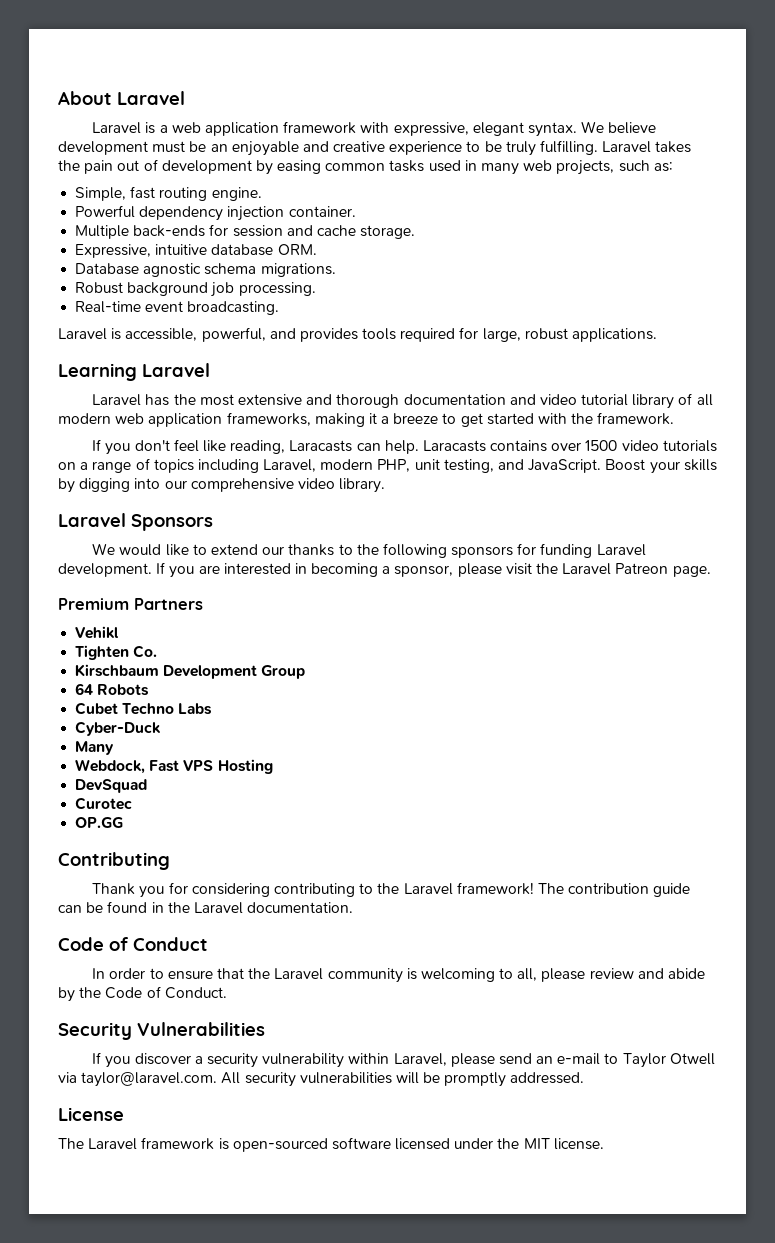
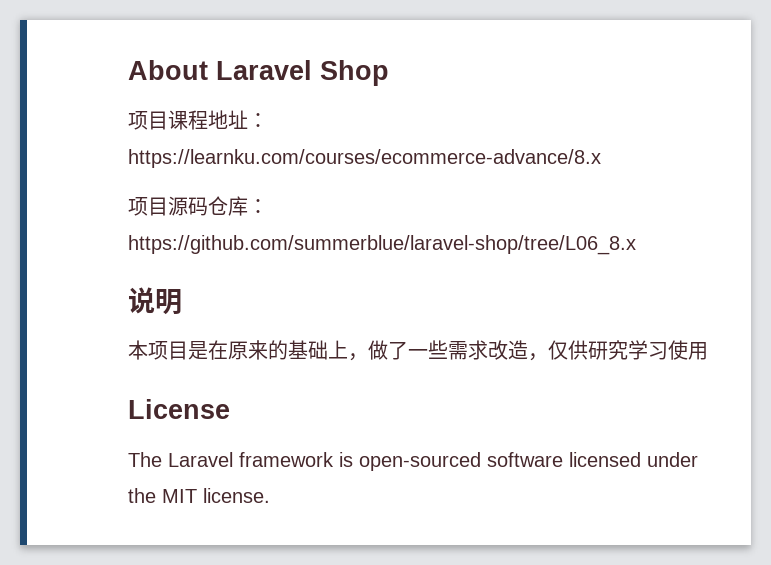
[92,121,657,137] [58,140,692,156] [58,159,673,175] [75,186,262,201] [75,205,356,221] [75,224,416,239] [75,244,317,258] [75,263,336,277] [75,282,316,297] [75,301,280,315] [58,327,658,342] [58,363,210,381] [92,393,713,409] [58,412,675,427] [92,439,717,455] [58,458,717,474] [58,478,386,493] [58,513,213,531] [92,543,646,558] [58,562,711,578] [58,598,203,610] [75,626,120,639] [75,645,158,660] [75,664,306,679] [75,683,150,696] [75,702,213,715] [75,721,162,736] [75,741,115,755] [75,759,273,774] [75,779,148,793] [75,797,133,810] [75,817,124,828] [58,852,170,870] [92,882,691,898] [58,901,354,914] [58,937,208,951] [92,968,706,983] [58,986,227,1002] [58,1022,265,1040] [92,1052,715,1068] [58,1072,585,1087] // Laravel is a web application framework with expressive, elegant syntax. We believe development must be an enjoyable and creative experience to be truly fulfilling. Laravel takes the pain out of development by easing common tasks used in many web projects, such as: // Simple, fast routing engine. // Powerful dependency injection container. // Multiple back-ends for session and cache storage. // Expressive, intuitive database ORM. // Database agnostic schema migrations. // Robust background job processing. // Real-time event broadcasting. // Laravel is accessible, powerful, and provides tools required for large, robust applications. // Learning Laravel // Laravel has the most extensive and thorough documentation and video tutorial library of all modern web application frameworks, making it a breeze to get started with the framework. // If you don't feel like reading, Laracasts can help. Laracasts contains over 1500 video tutorials on a range of topics including Laravel, modern PHP, unit testing, and JavaScript. Boost your skills by digging into our comprehensive video library. // Laravel Sponsors // We would like to extend our thanks to the following sponsors for funding Laravel development. If you are interested in becoming a sponsor, please visit the Laravel Patreon page. // Premium Partners // Vehikl // Tighten Co. // Kirschbaum Development Group // 64 Robots // Cubet Techno Labs // Cyber-Duck // Many // Webdock, Fast VPS Hosting // DevSquad // Curotec // OP.GG // Contributing // Thank you for considering contributing to the Laravel framework! The contribution guide can be found in the Laravel documentation. // Code of Conduct // In order to ensure that the Laravel community is welcoming to all, please review and abide by the Code of Conduct. // Security Vulnerabilities // If you discover a security vulnerability within Laravel, please send an e-mail to Taylor Otwell via taylor@laravel.com. All security vulnerabilities will be promptly addressed. -> [320,60,389,86] [128,110,268,130] [128,149,601,168] [128,196,268,216] [128,235,636,255] [128,287,182,315] [128,340,708,361] Shop // 项目课程地址：https://learnku.com/courses/ecommerce-advance/8.x // 项目源码仓库：https://github.com/summerblue/laravel-shop/tree/L06_8.x // 说明 // 本项目是在原来的基础上，做了一些需求改造，仅供研究学习使用

